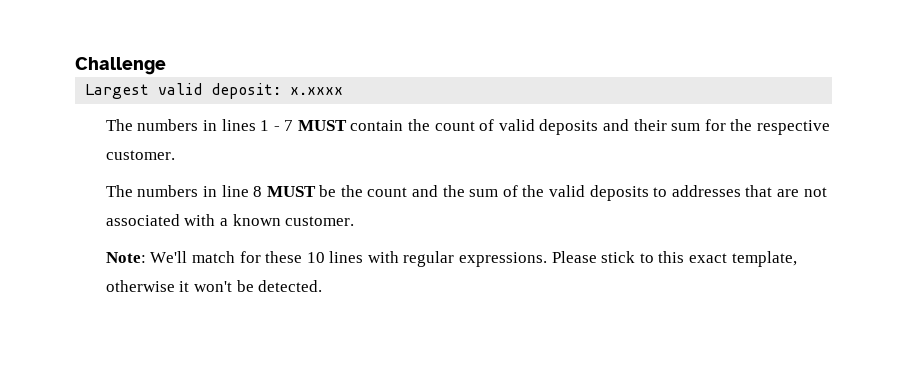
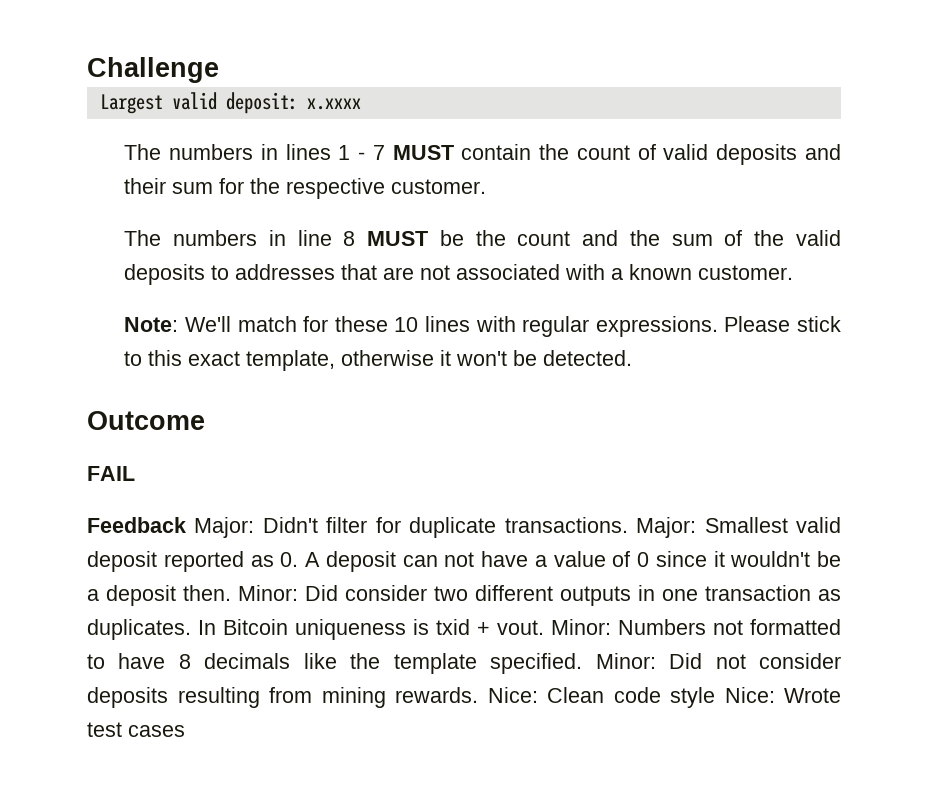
(323, 286) none -> [87,411,205,430] [87,466,135,481] [87,517,842,538] [87,551,841,572] [87,585,841,606] [87,619,841,640] [87,653,841,674] [87,687,841,708] [87,722,185,737] // Outcome // FAIL // Feedback Major: Didn't filter for duplicate transactions. Major: Smallest valid deposit reported as 0. A deposit can not have a value of 0 since it wouldn't be a deposit then. Minor: Did consider two different outputs in one transaction as duplicates. In Bitcoin uniqueness is txid + vout. Minor: Numbers not formatted to have 8 decimals like the template specified. Minor: Did not consider deposits resulting from mining rewards. Nice: Clean code style Nice: Wrote test cases

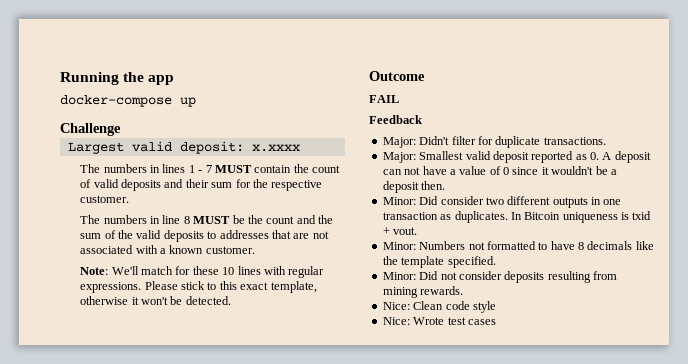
(87, 70) none -> [60,72,175,85] [60,95,196,107] Running the app // docker-compose up //
(186, 525) none -> (422, 119) //
(628, 525) none -> (606, 141) //
(231, 593) none -> (446, 185) //
(544, 627) none -> (418, 231) //
(583, 663) none -> (496, 262) //
(478, 695) none -> (464, 290) //
(715, 697) none -> (496, 307) //

